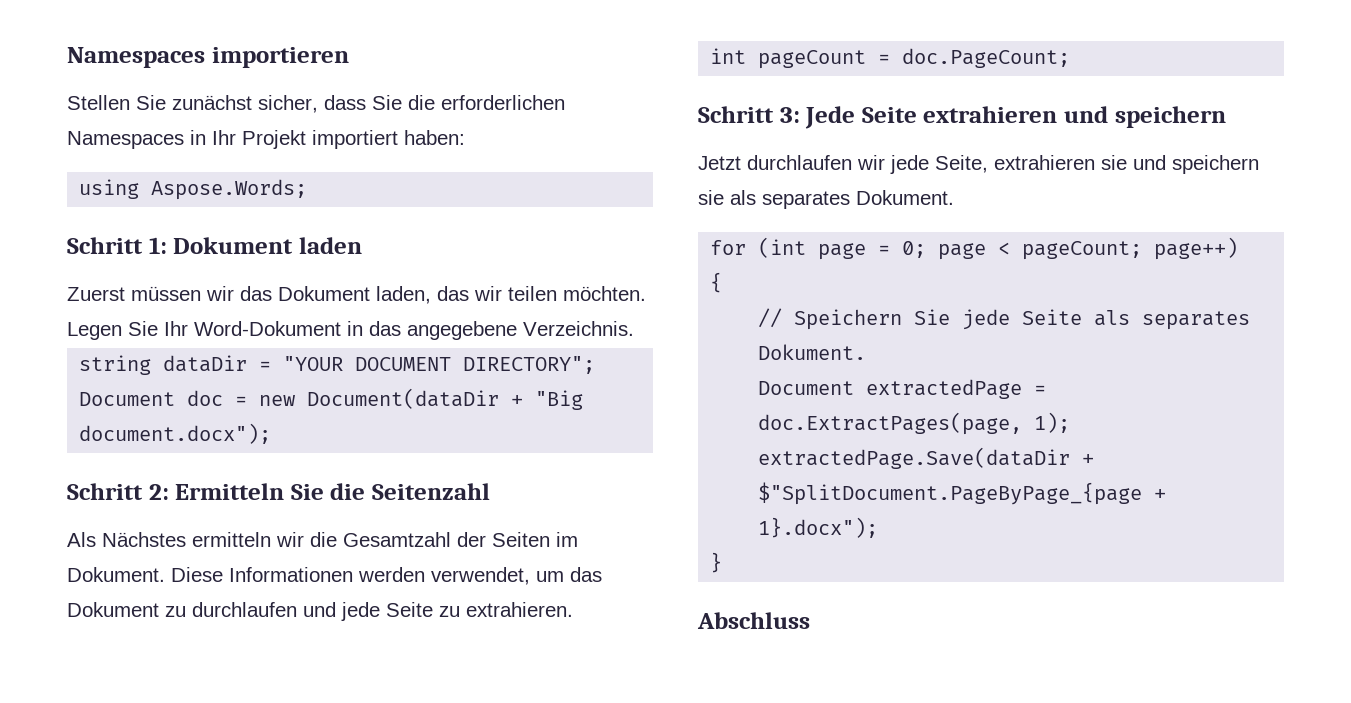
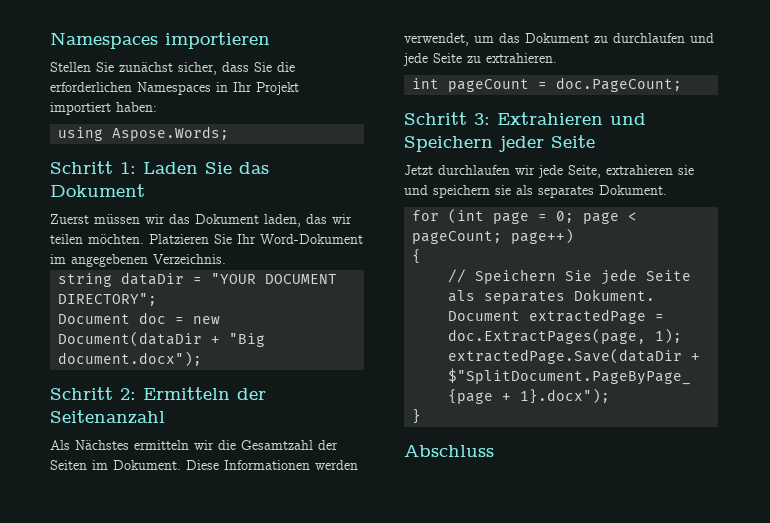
[173,237,362,254] Dokument laden -> [143,162,269,174] [50,184,145,197] Laden Sie das Dokument
[67,322,122,340] Legen -> [149,234,209,244] Platzieren
[347,321,517,340] in das angegebene -> [50,254,148,267] im angegebenen
[290,483,491,500] Sie die Seitenzahl -> [237,388,266,400] [50,410,165,425] der Seitenanzahl
[805,106,1226,129] Jede Seite extrahieren und speichern -> [497,112,646,125] [404,135,595,152] Extrahieren und Speichern jeder Seite

